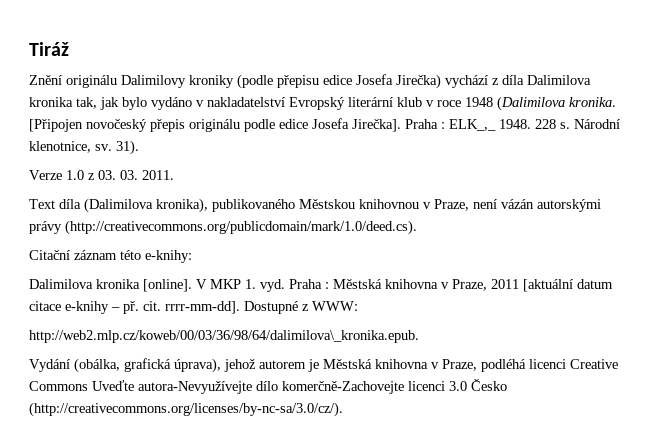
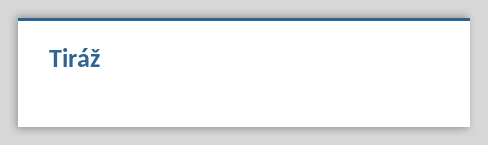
[29,74,591,89] [29,96,616,111] [29,118,620,132] [29,140,139,155] [29,170,174,180] [29,198,601,213] [29,220,417,235] [29,250,192,263] [29,279,613,292] [29,301,358,314] [29,330,419,343] [29,358,618,373] [29,379,507,394] [29,402,343,417] // Znění originálu Dalimilovy kroniky (podle přepisu edice Josefa Jirečka) vychází z díla Dalimilova kronika tak, jak bylo vydáno v nakladatelství Evropský literární klub v roce 1948 (Dalimilova kronika. [Připojen novočeský přepis originálu podle edice Josefa Jirečka]. Praha : ELK_,_ 1948. 228 s. Národní klenotnice, sv. 31). // Verze 1.0 z 03. 03. 2011. // Text díla (Dalimilova kronika), publikovaného Městskou knihovnou v Praze, není vázán autorskými právy (http://creativecommons.org/publicdomain/mark/1.0/deed.cs). // Citační záznam této e-knihy: // Dalimilova kronika [online]. V MKP 1. vyd. Praha : Městská knihovna v Praze, 2011 [aktuální datum citace e-knihy – př. cit. rrrr-mm-dd]. Dostupné z WWW: // http://web2.mlp.cz/koweb/00/03/36/98/64/dalimilova\_kronika.epub. // Vydání (obálka, grafická úprava), jehož autorem je Městská knihovna v Praze, podléhá licenci Creative Commons Uveďte autora-Nevyužívejte dílo komerčně-Zachovejte licenci 3.0 Česko (http://creativecommons.org/licenses/by-nc-sa/3.0/cz/). -> (100, 57) none

